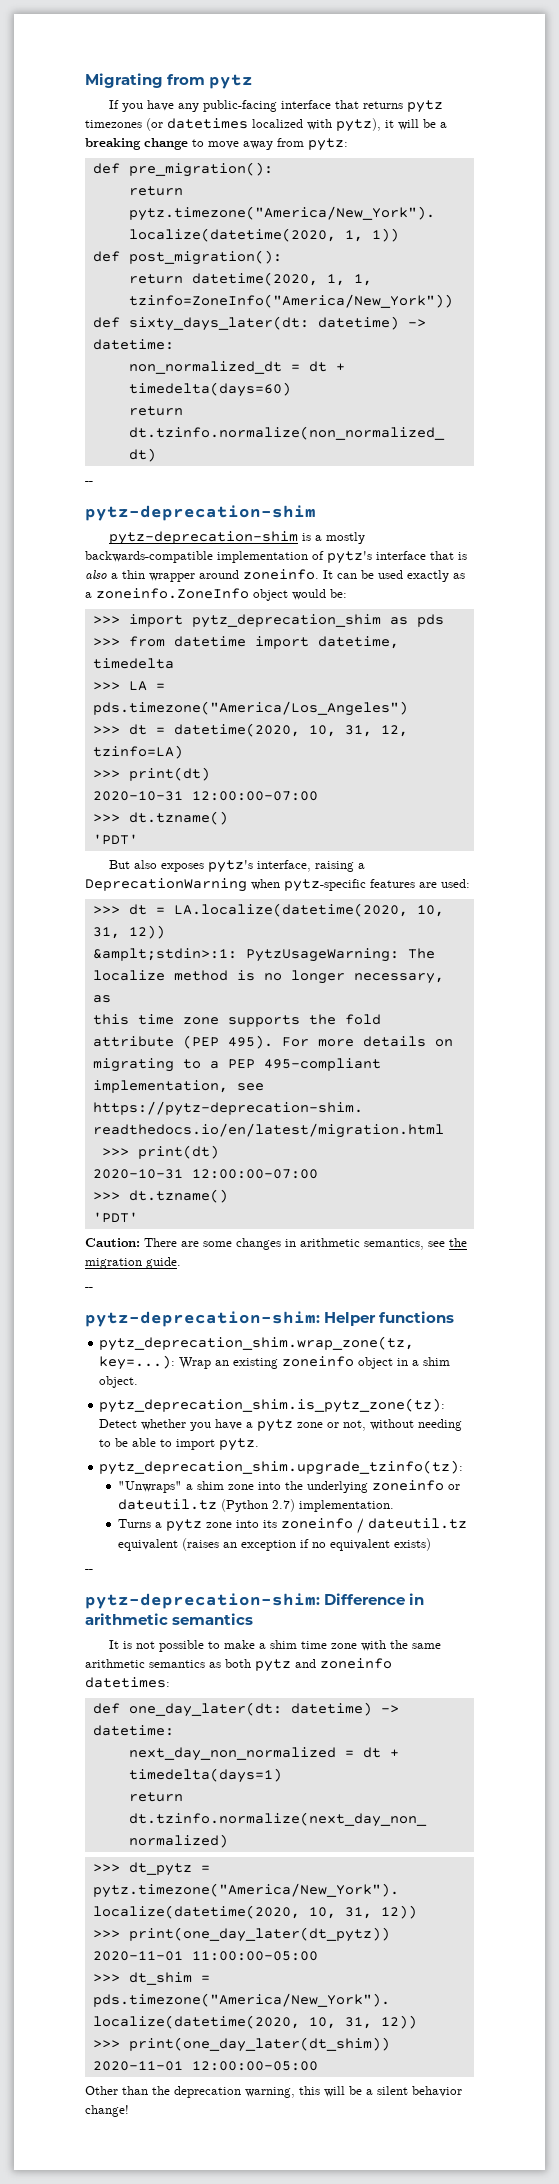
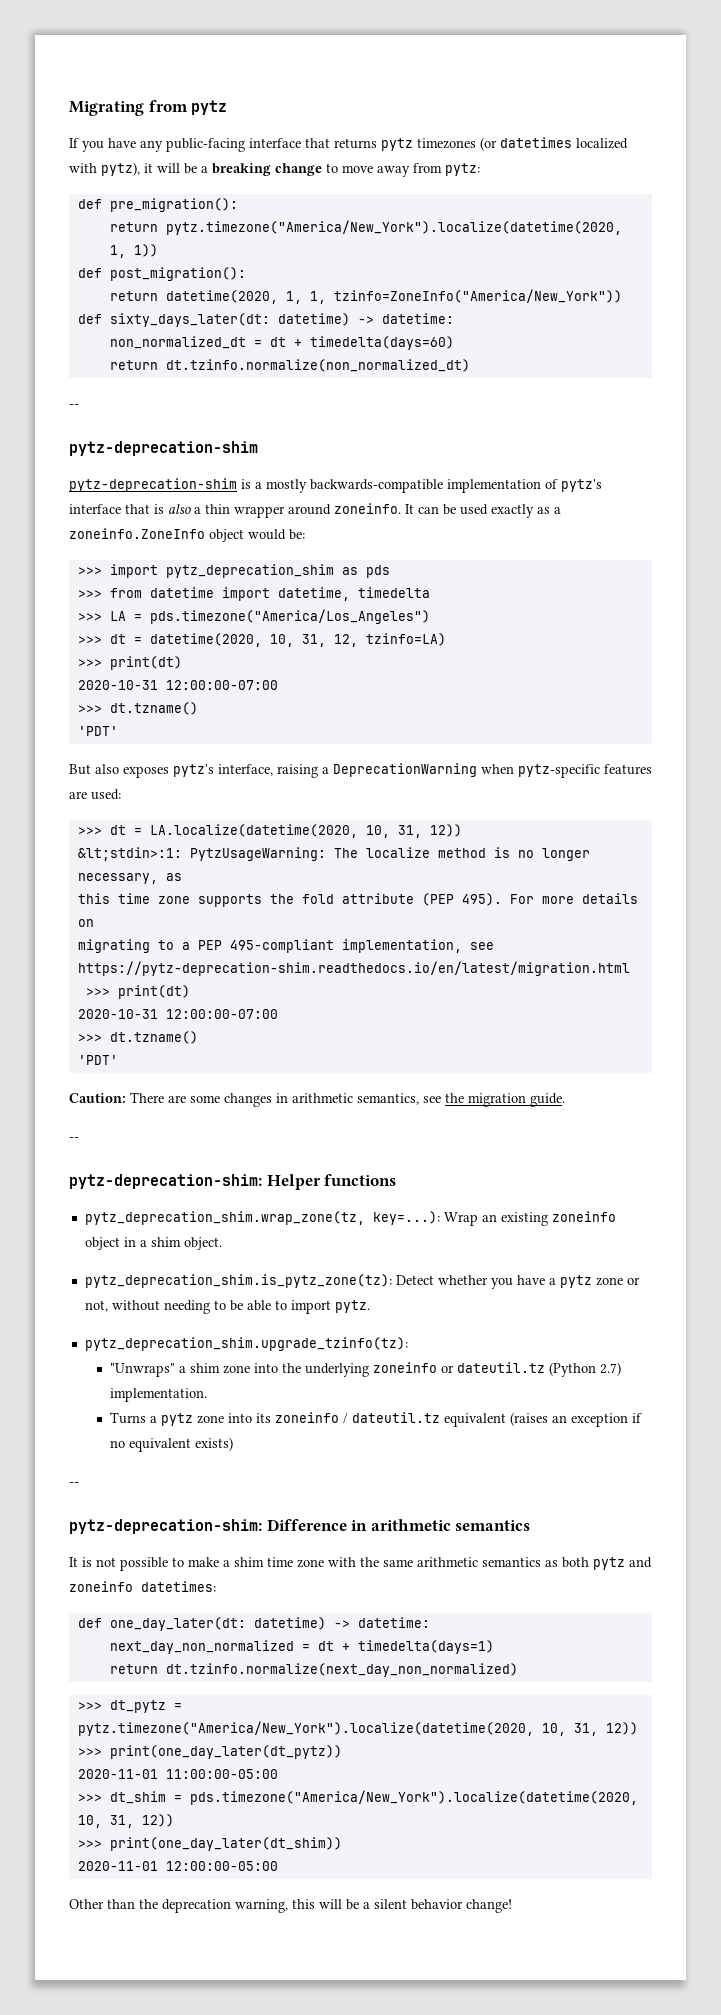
[92,948,237,961] &amplt;stdin>:1: -> [77,847,182,861] &lt;stdin>:1:

